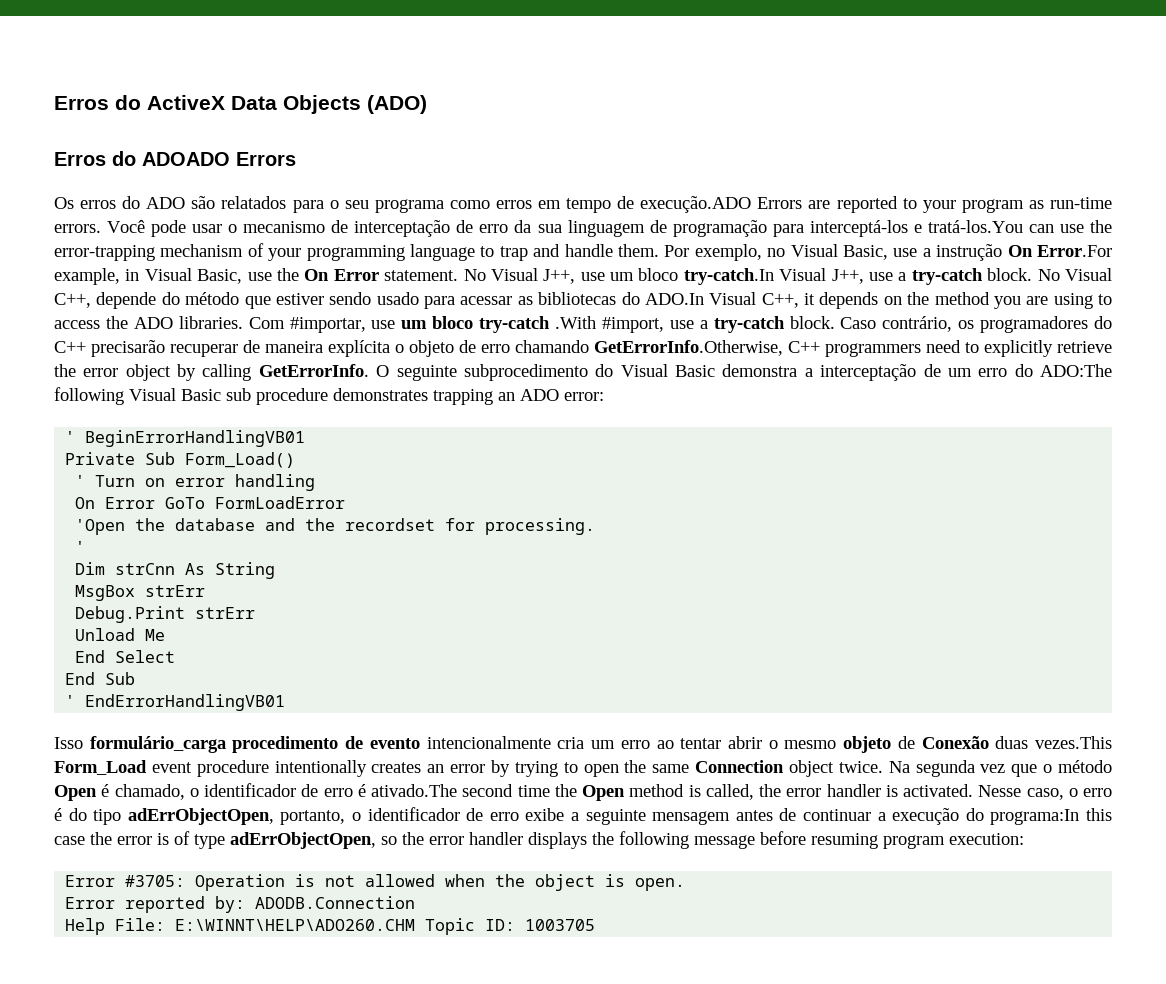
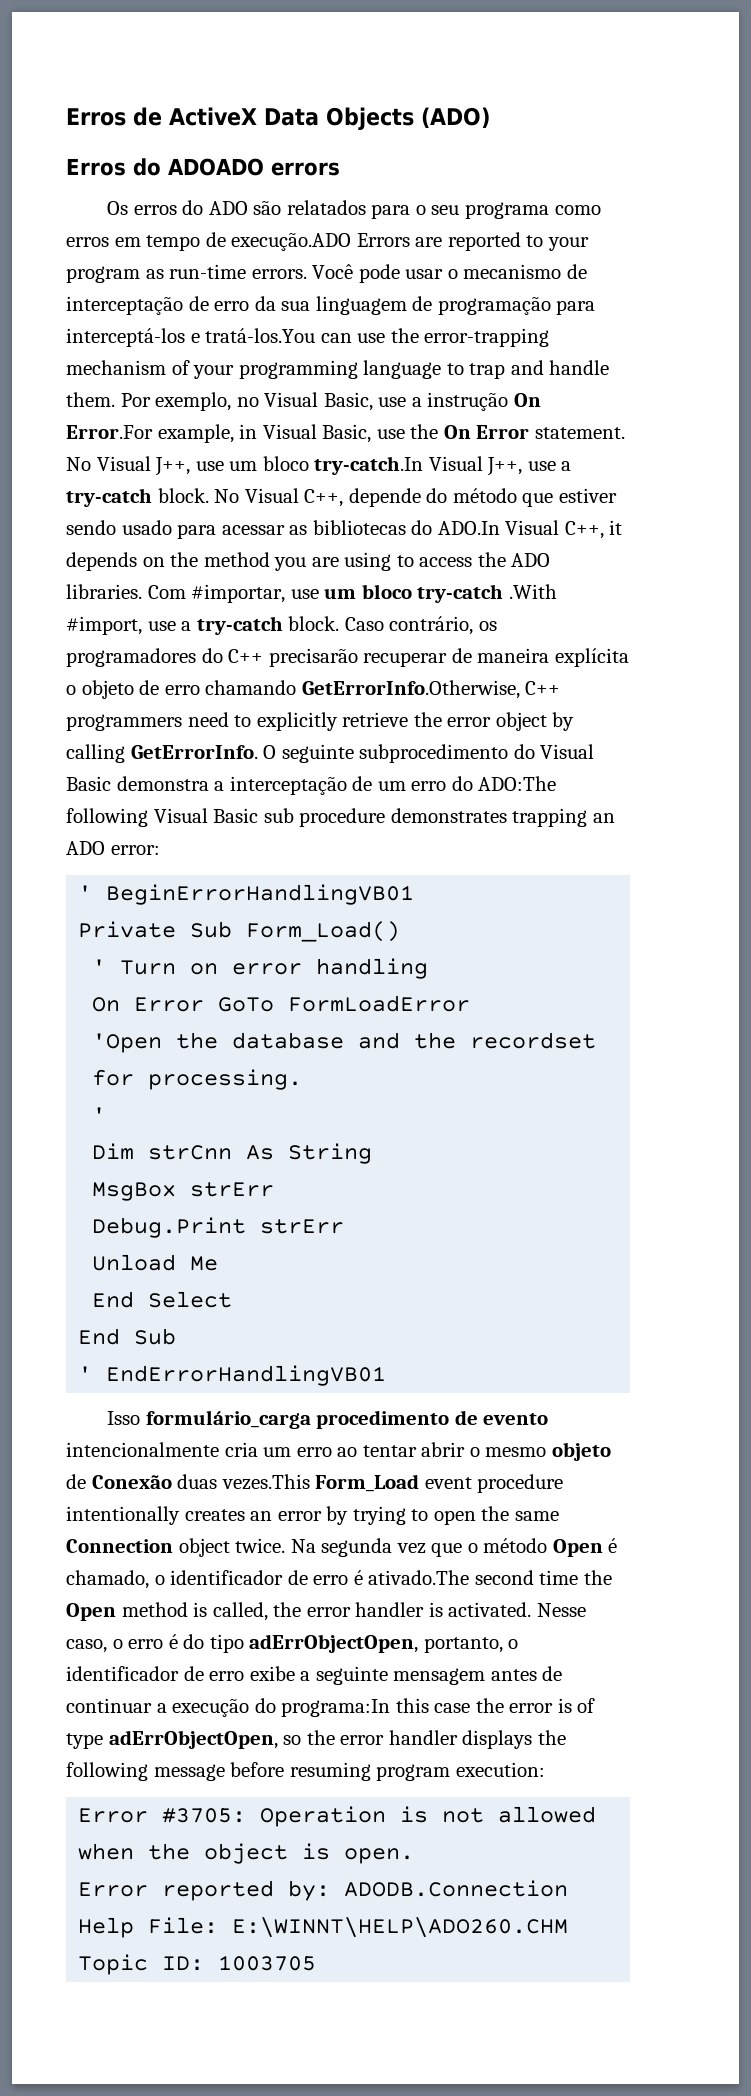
[54,95,141,110] Erros do -> [66,107,162,126] Erros de
[236,152,296,166] Errors -> [270,162,340,176] errors

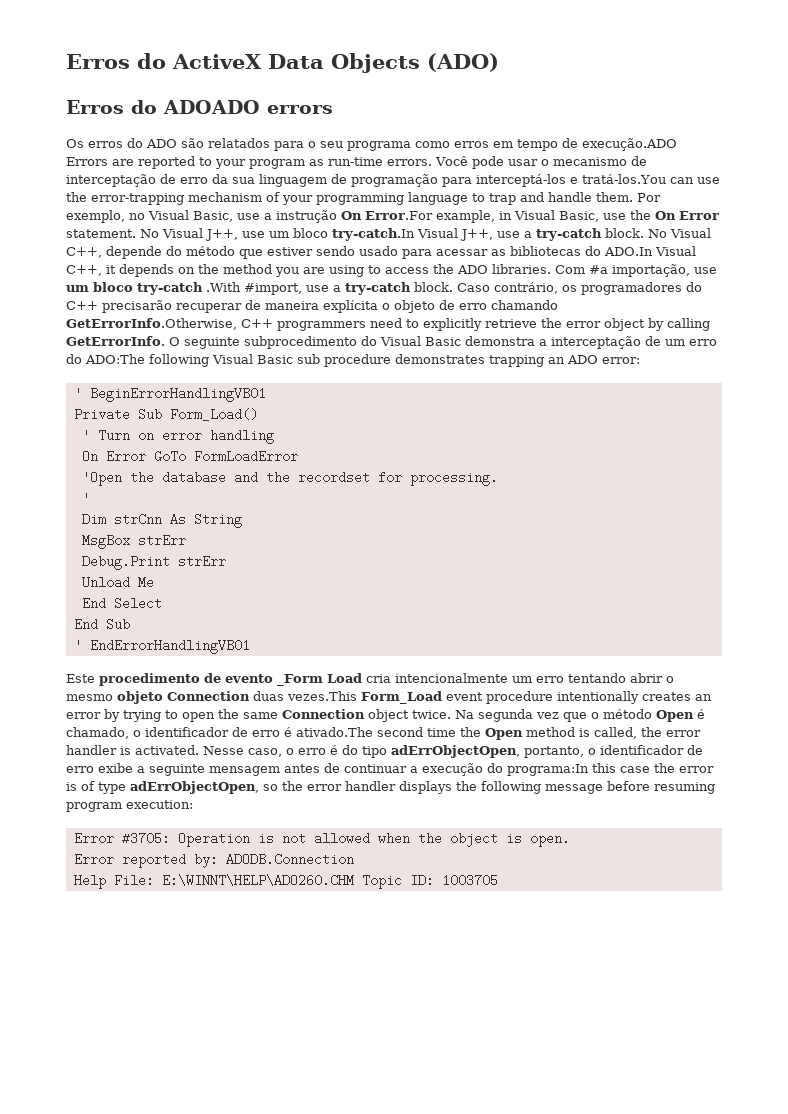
[66,107,162,126] Erros de -> [66,53,166,69] Erros do
[191,584,286,603] #importar, -> [589,264,690,277] #a importação,
[107,1410,311,1429] Isso formulário_carga -> [66,674,95,683] Este
[66,1442,417,1457] intencionalmente cria um erro ao tentar -> [277,673,626,686] _Form Load cria intencionalmente um erro tentando
[66,1474,172,1489] de Conexão -> [167,691,250,701] Connection

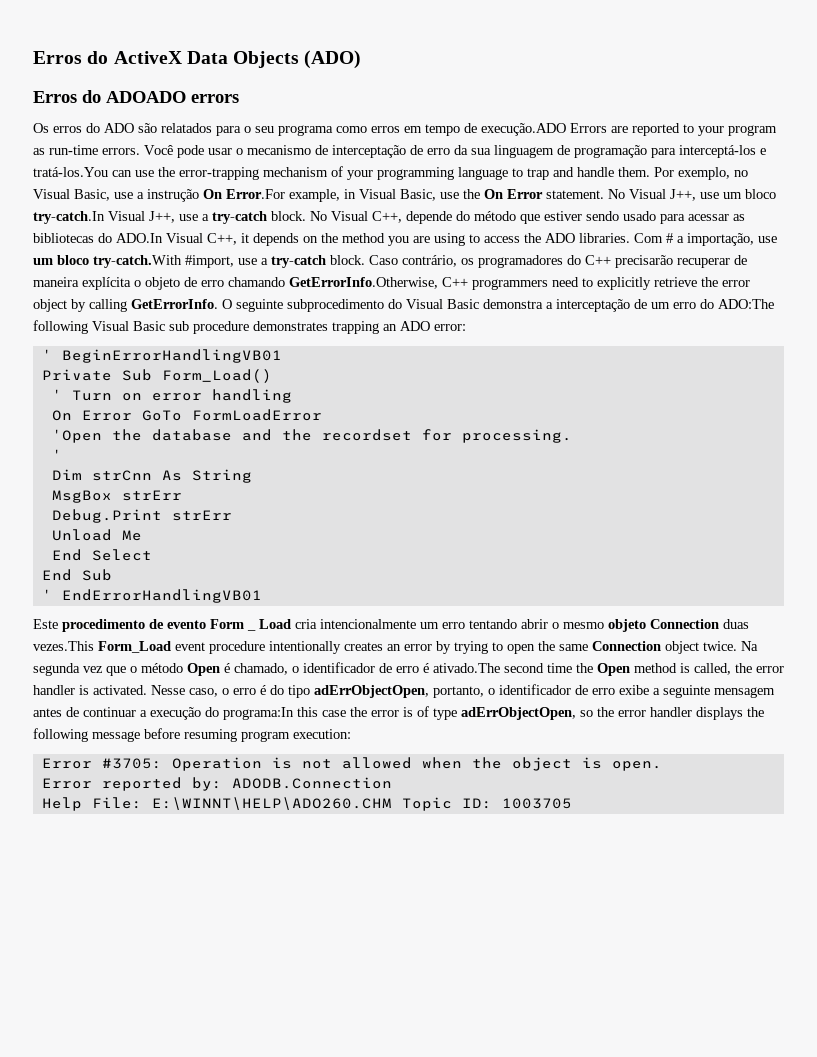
[589,265,608,274] #a -> [666,233,684,243] # a
[137,282,241,295] try-catch .With -> [93,255,182,268] try-catch.With
[277,674,323,686] _Form -> [210,619,244,629] [247,629,256,631] Form _

